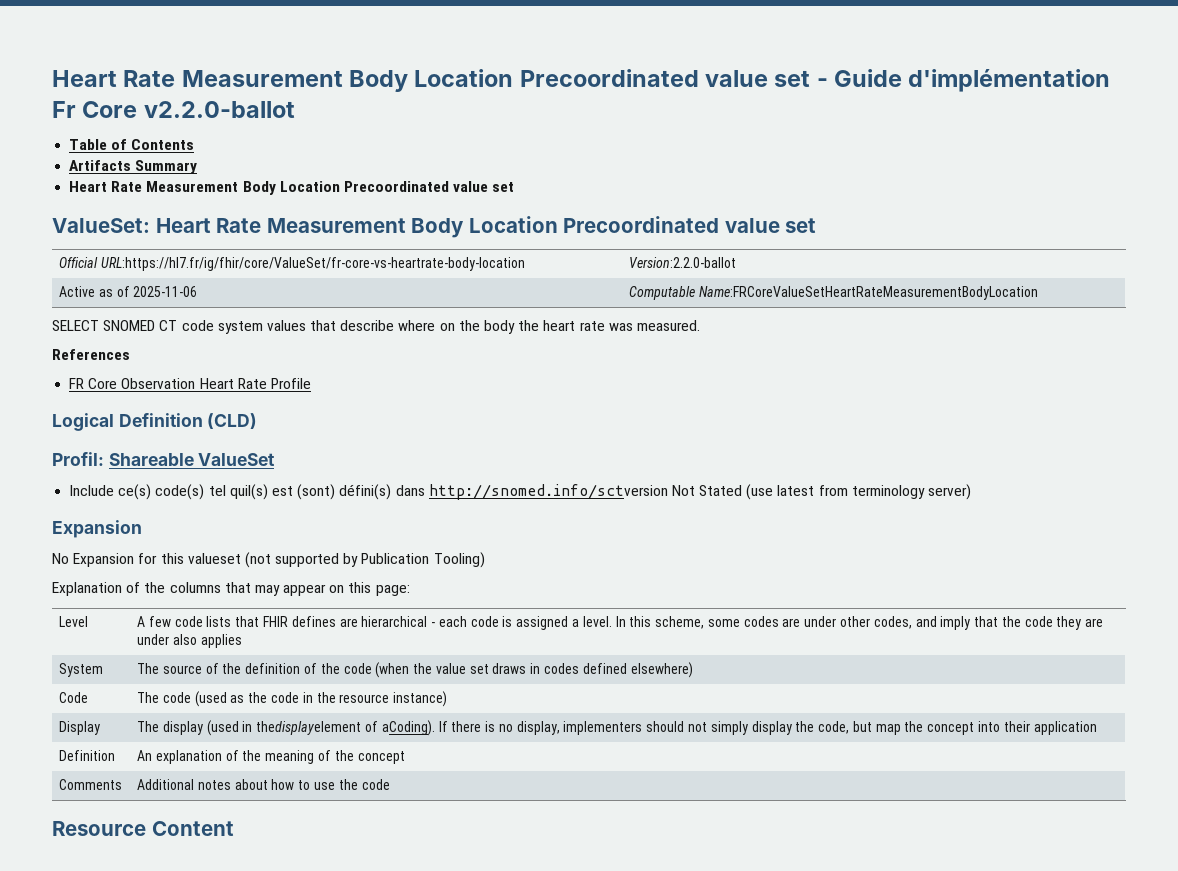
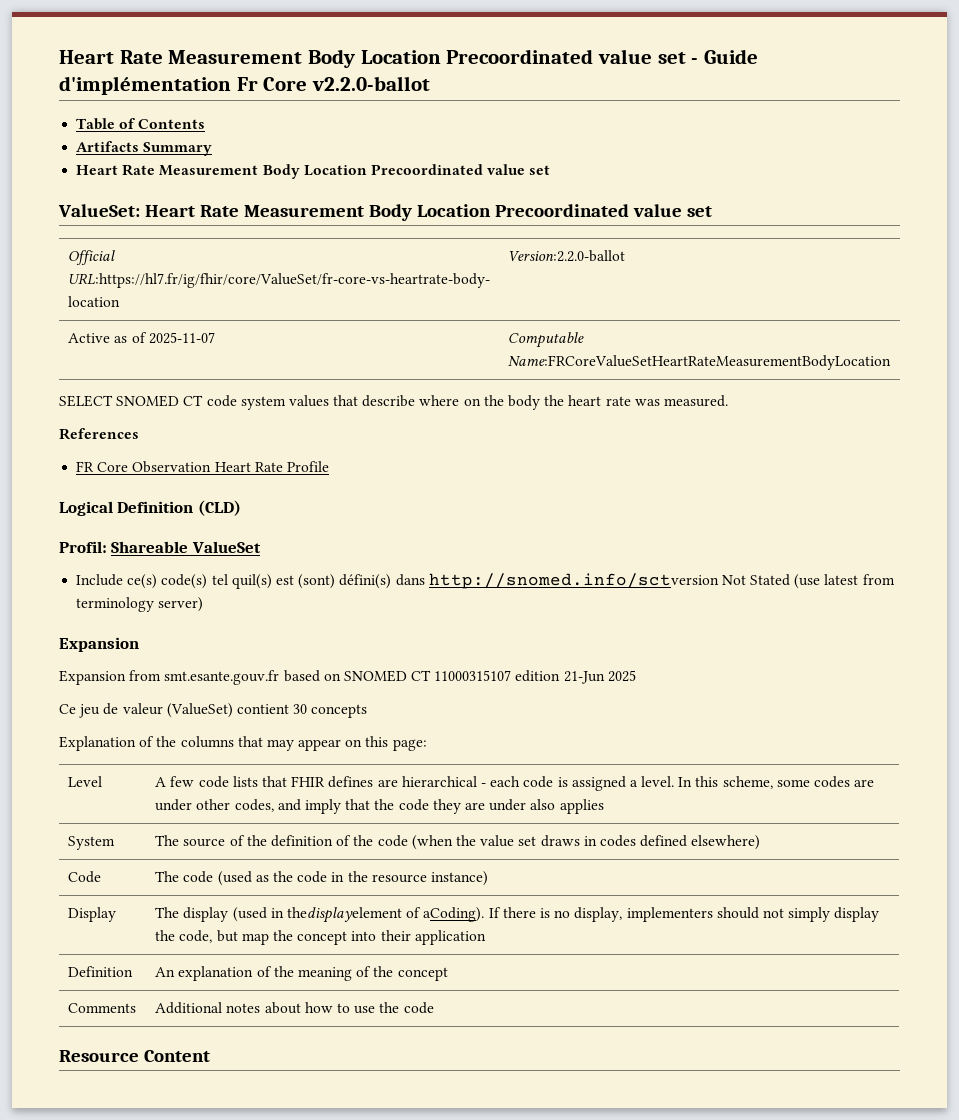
[133,286,198,297] 2025-11-06 -> [148,332,215,344] 2025-11-07
[52,552,485,568] No Expansion for this valueset (not supported by Publication Tooling) -> [59,670,636,685] [59,703,368,718] Expansion from smt.esante.gouv.fr based on SNOMED CT 11000315107 edition 21-Jun 2025 // Ce jeu de valeur (ValueSet) contient 30 concepts

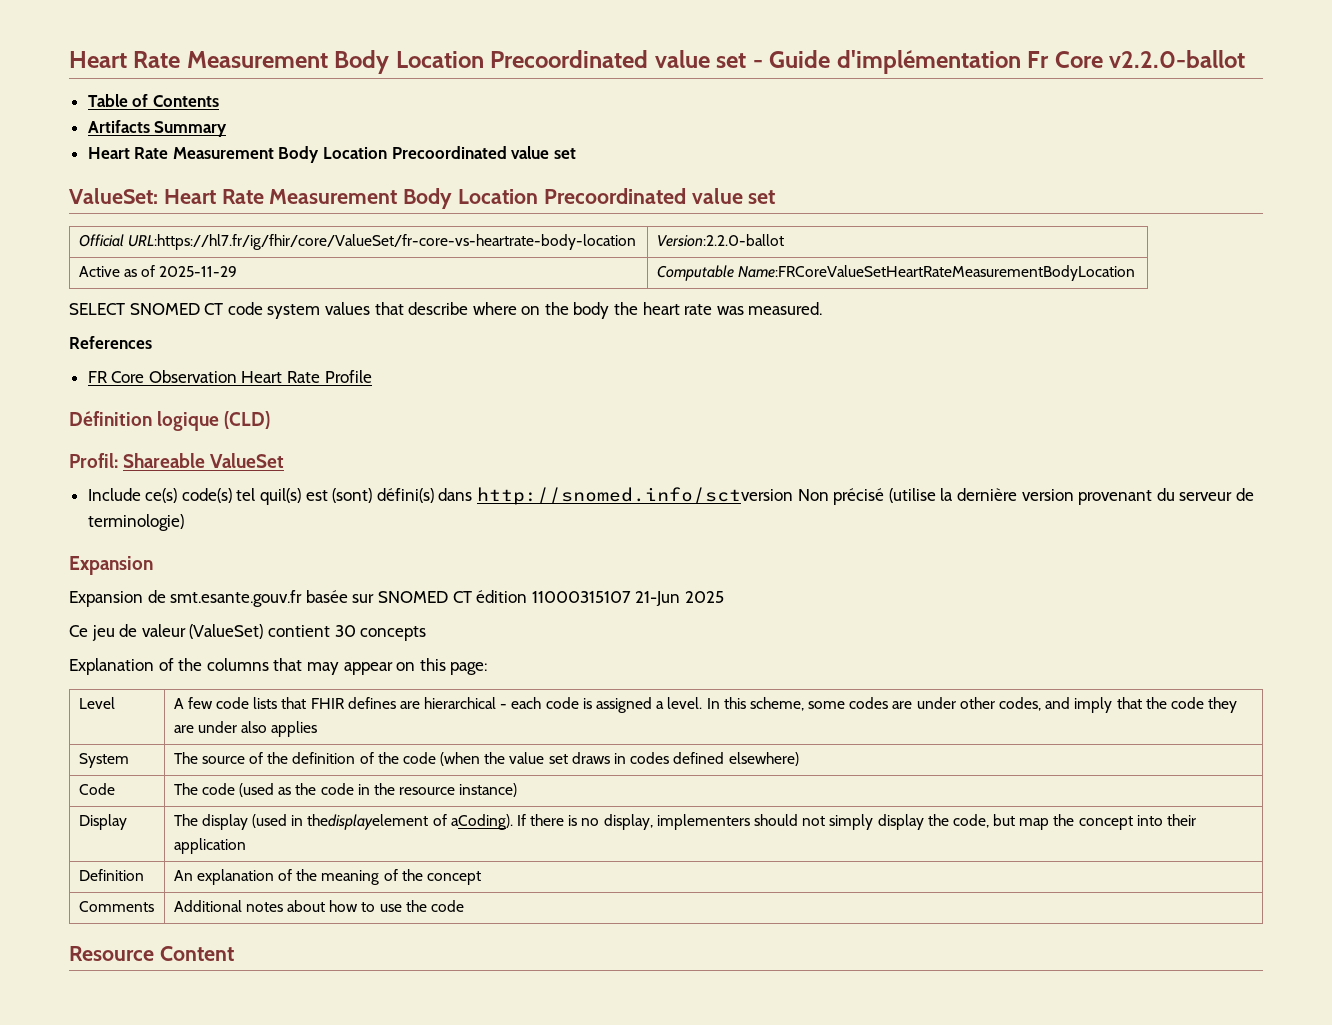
[148,332,215,344] 2025-11-07 -> [159,266,238,277] 2025-11-29
[59,501,194,516] Logical Definition -> [69,411,220,431] Définition logique
[721,574,895,589] [76,597,204,612] [59,637,139,652] [59,670,561,685] Not Stated (use latest from terminology server) // Expansion // Expansion from smt.esante.gouv.fr based on SNOMED CT 11000315107 edition -> [797,488,1254,505] [87,514,184,531] [69,556,153,575] [69,590,631,607] Non précisé (utilise la dernière version provenant du serveur de terminologie) // Expansion // Expansion de smt.esante.gouv.fr basée sur SNOMED CT édition 11000315107

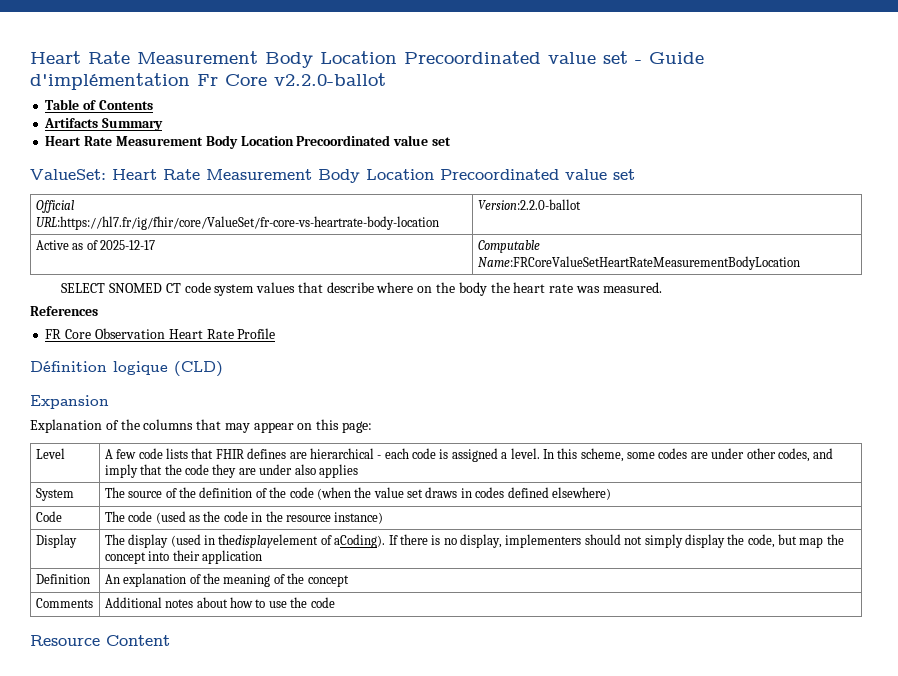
[159,266,238,277] 2025-11-29 -> [100,240,156,250] 2025-12-17
[69,453,285,468] [87,487,1254,505] [87,514,184,531] [69,556,153,575] [69,590,724,607] [69,624,427,641] Profil: Shareable ValueSet // Include ce(s) code(s) tel quil(s) est (sont) défini(s) dans http://snomed.info/sctversion Non précisé (utilise la dernière version provenant du serveur de terminologie) // Expansion // Expansion de smt.esante.gouv.fr basée sur SNOMED CT édition 11000315107 21-Jun 2025 // Ce jeu de valeur (ValueSet) contient 30 concepts -> [30,395,109,409] Expansion

